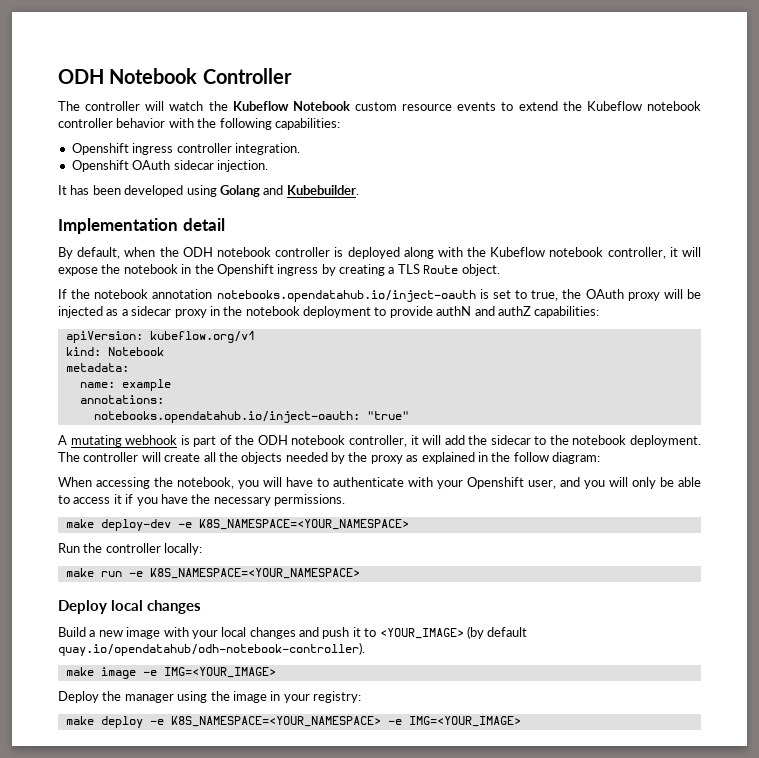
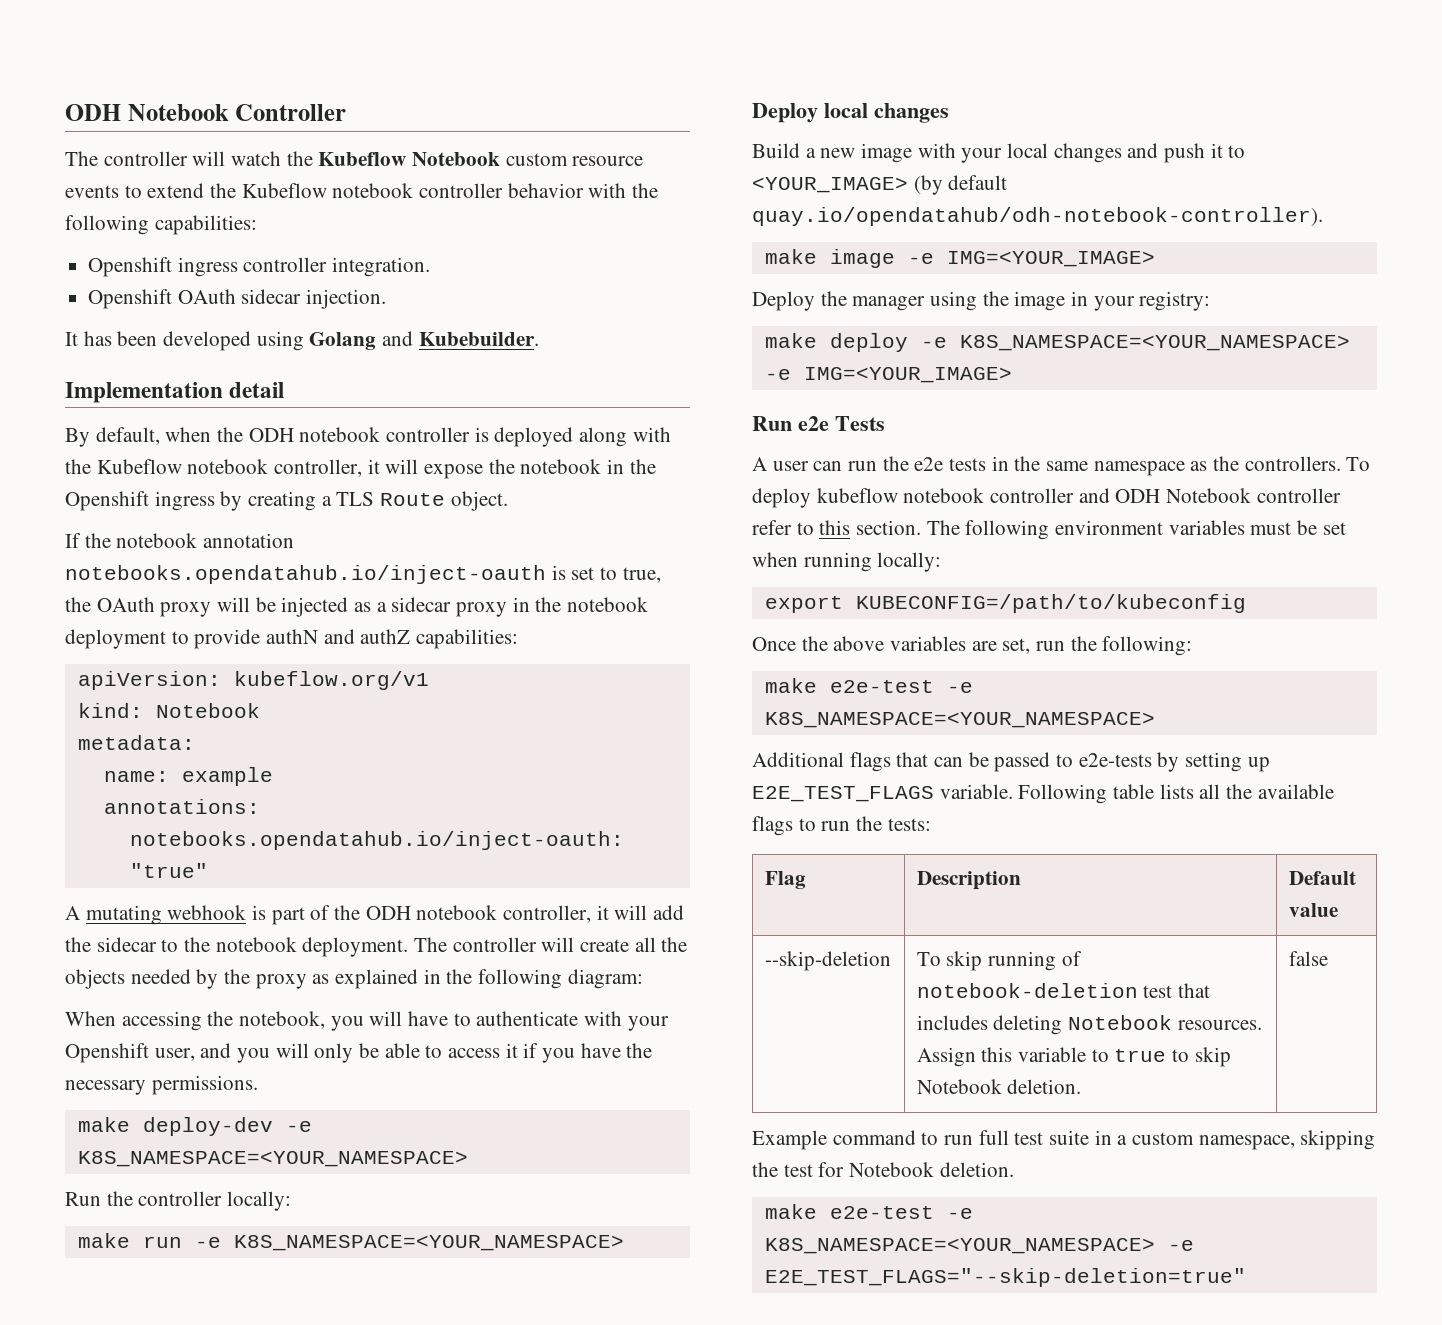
[513,452,549,462] follow -> [478,969,563,989] following
(521, 721) none -> [752,416,885,431] [752,456,1371,476] [752,488,1341,508] [752,520,1346,540] [752,552,942,572] [764,594,1246,613] [752,636,1193,656] [764,678,973,693] [764,712,1155,728] [752,752,1270,772] [752,784,1334,804] [752,816,931,836] [764,871,806,889] [916,871,1021,890] [1288,871,1356,885] [1288,903,1338,917] [764,951,891,971] [916,951,1082,971] [916,983,1210,998] [916,1015,1262,1035] [916,1047,1231,1067] [916,1079,1082,1094] [1288,951,1328,966] [752,1130,1376,1150] [752,1162,1014,1177] [764,1204,973,1219] [764,1238,1194,1254] [764,1268,1246,1287] // Run e2e Tests // A user can run the e2e tests in the same namespace as the controllers. To deploy kubeflow notebook controller and ODH Notebook controller refer to this section. The following environment variables must be set when running locally: // export KUBECONFIG=/path/to/kubeconfig // Once the above variables are set, run the following: // make e2e-test -e K8S_NAMESPACE=<YOUR_NAMESPACE> // Additional flags that can be passed to e2e-tests by setting up E2E_TEST_FLAGS variable. Following table lists all the available flags to run the tests: // Flag | Description | Default value // --skip-deletion | To skip running of notebook-deletion test that includes deleting Notebook resources. Assign this variable to true to skip Notebook deletion. | false // Example command to run full test suite in a custom namespace, skipping the test for Notebook deletion. // make e2e-test -e K8S_NAMESPACE=<YOUR_NAMESPACE> -e E2E_TEST_FLAGS="--skip-deletion=true"

